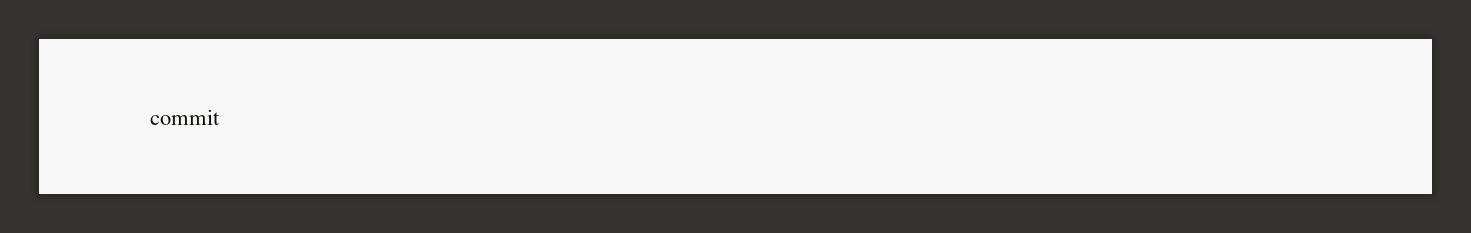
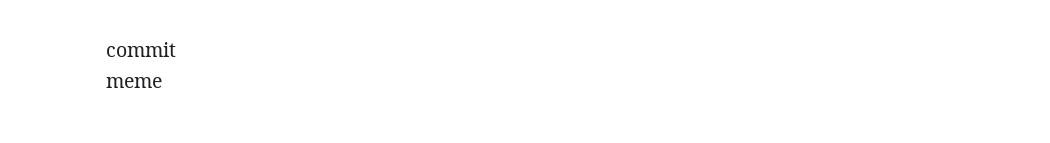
(220, 117) none -> [106,77,162,88] // meme

